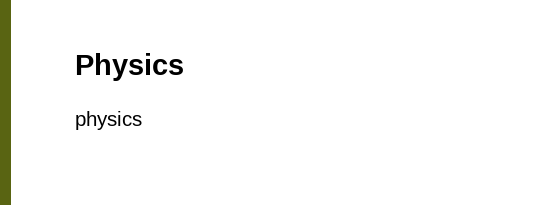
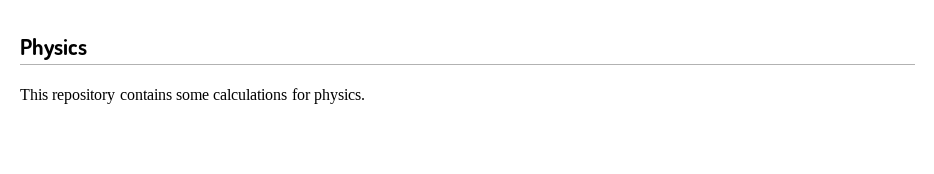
[75,111,142,130] physics -> [20,88,365,104] This repository contains some calculations for physics.

